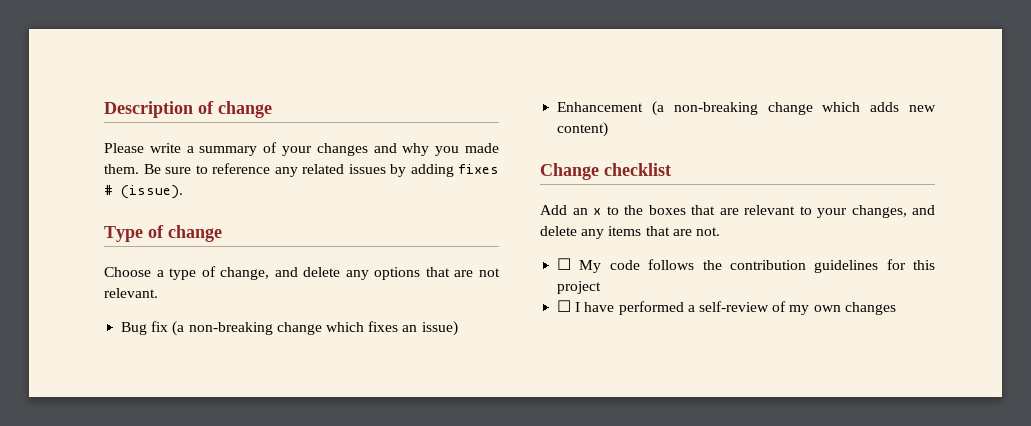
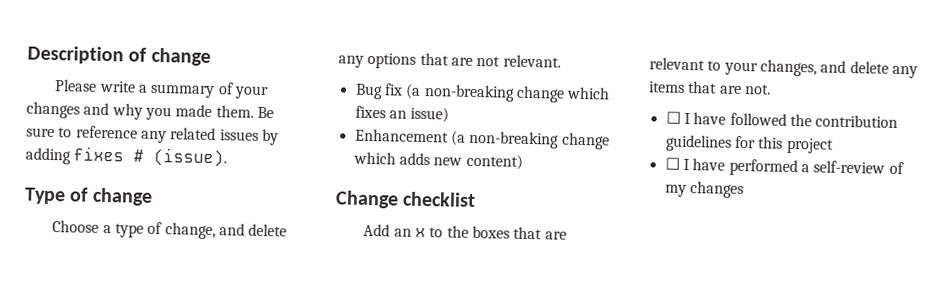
[579,259,695,273] My code follows -> [683,112,787,126] I have followed
[813,305,841,312] own -> (687, 190) none

